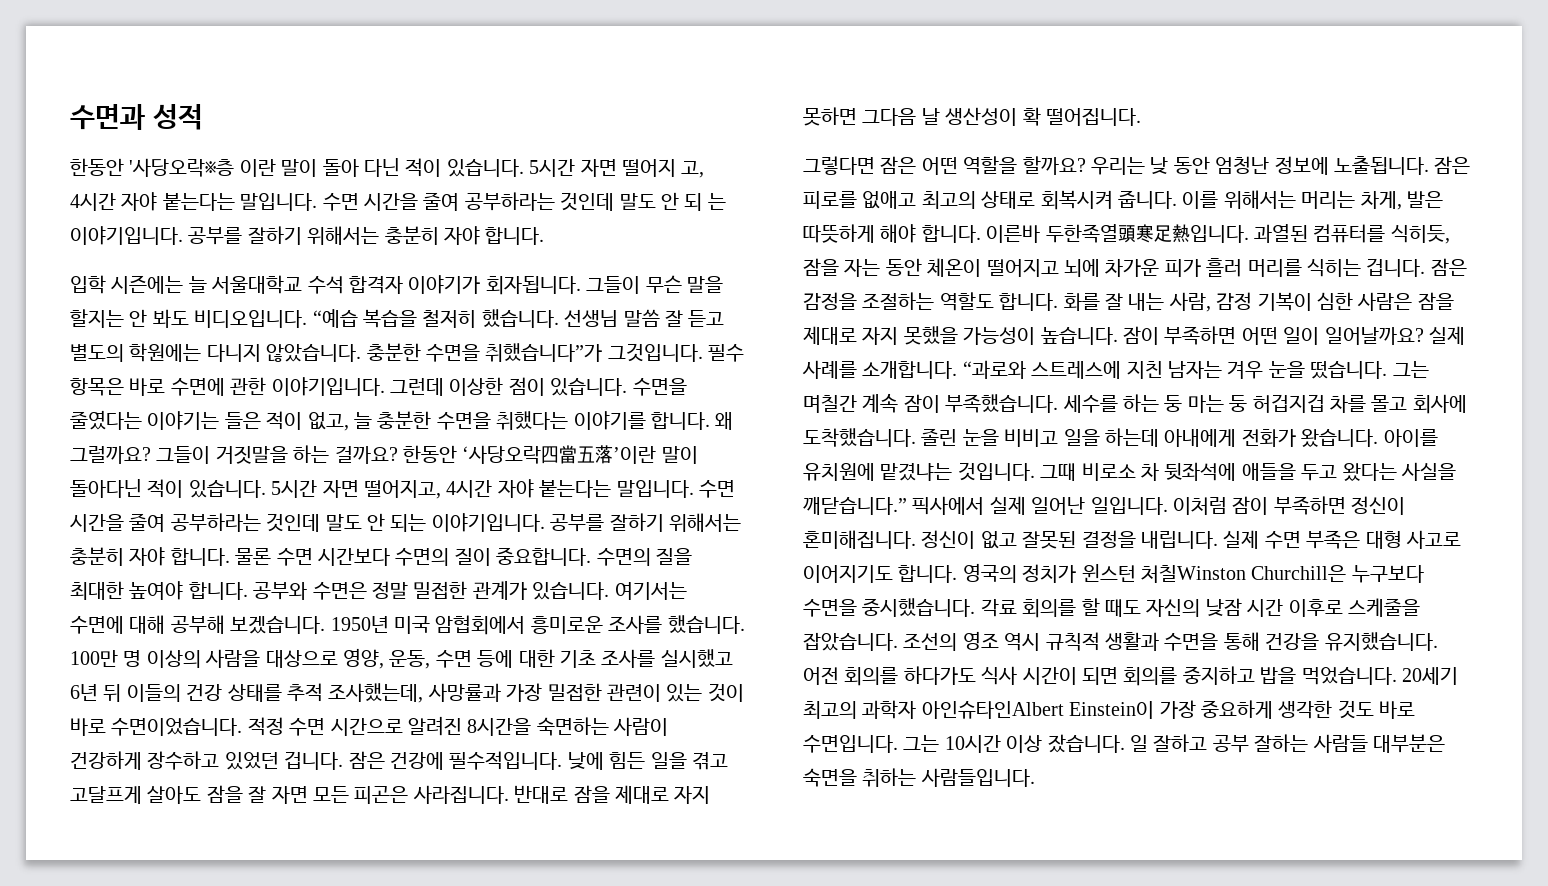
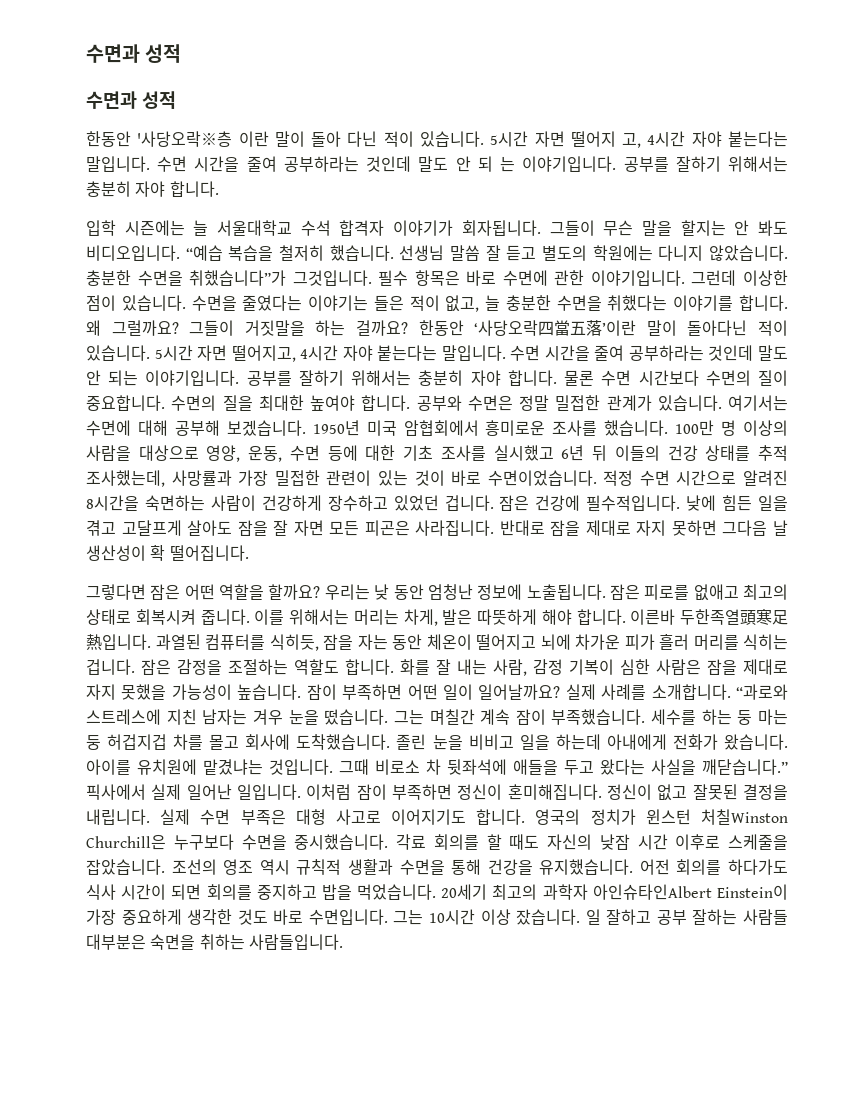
[70,104,203,130] 수면과 성적 -> [86,44,182,63] [86,91,176,109] 수면과 성적 // 수면과 성적

